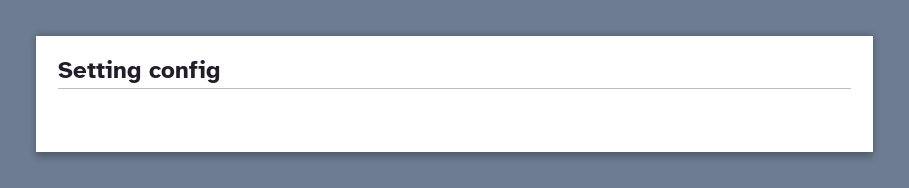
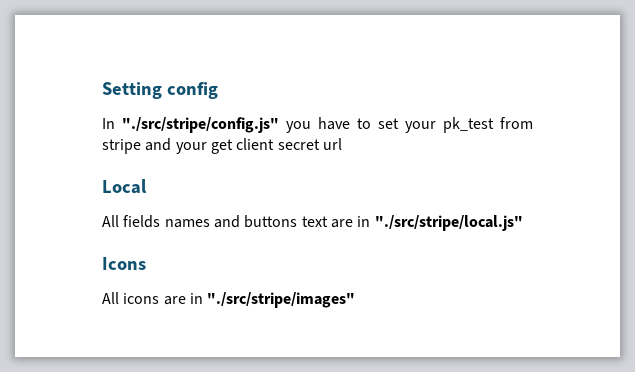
(220, 71) none -> [102,117,533,133] [102,138,342,154] [102,179,147,194] [102,215,523,231] [102,257,146,270] [102,292,356,308] // In "./src/stripe/config.js" you have to set your pk_test from stripe and your get client secret url // Local // All fields names and buttons text are in "./src/stripe/local.js" // Icons // All icons are in "./src/stripe/images"

